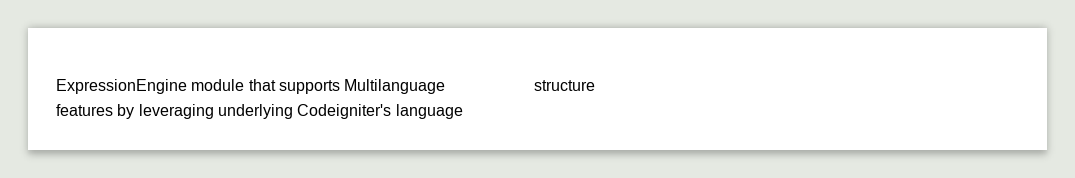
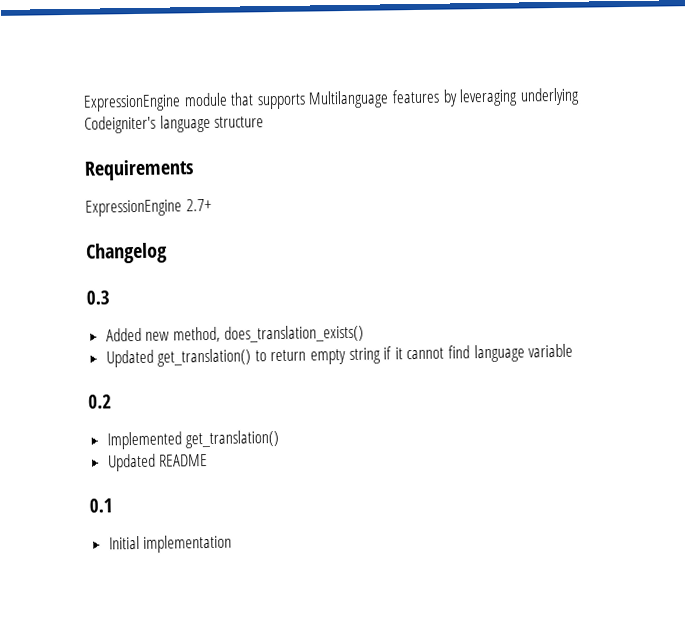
(595, 85) none -> [84,159,194,181] [85,198,212,217] [86,242,167,264] [86,290,110,305] [105,324,365,343] [105,343,574,368] [88,394,112,409] [106,429,280,450] [107,453,209,472] [89,498,113,513] [108,534,233,553] // Requirements // ExpressionEngine 2.7+ // Changelog // 0.3 // Added new method, does_translation_exists() // Updated get_translation() to return empty string if it cannot find language variable // 0.2 // Implemented get_translation() // Updated README // 0.1 // Initial implementation

